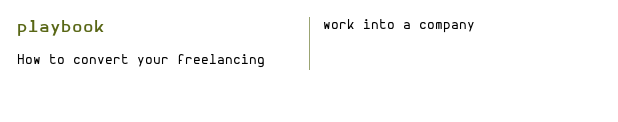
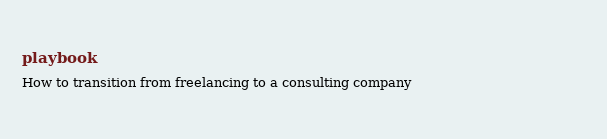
[73,54,265,68] [323,19,411,29] convert your freelancing work into a -> [73,77,349,90] transition from freelancing to a consulting

